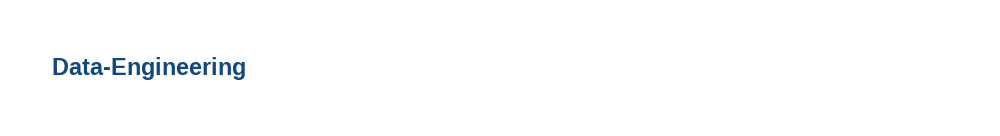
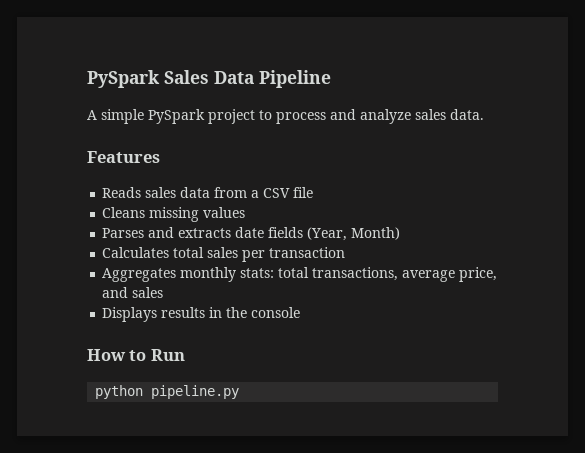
[52,57,246,80] Data-Engineering -> [87,70,331,88] [87,109,484,124] [87,151,160,163] [102,187,314,198] [102,207,246,222] [102,227,401,241] [102,247,346,262] [102,267,498,282] [102,287,164,298] [102,307,301,322] [87,349,185,361] [95,385,240,399] PySpark Sales Data Pipeline // A simple PySpark project to process and analyze sales data. // Features // Reads sales data from a CSV file // Cleans missing values // Parses and extracts date fields (Year, Month) // Calculates total sales per transaction // Aggregates monthly stats: total transactions, average price, and sales // Displays results in the console // How to Run // python pipeline.py

